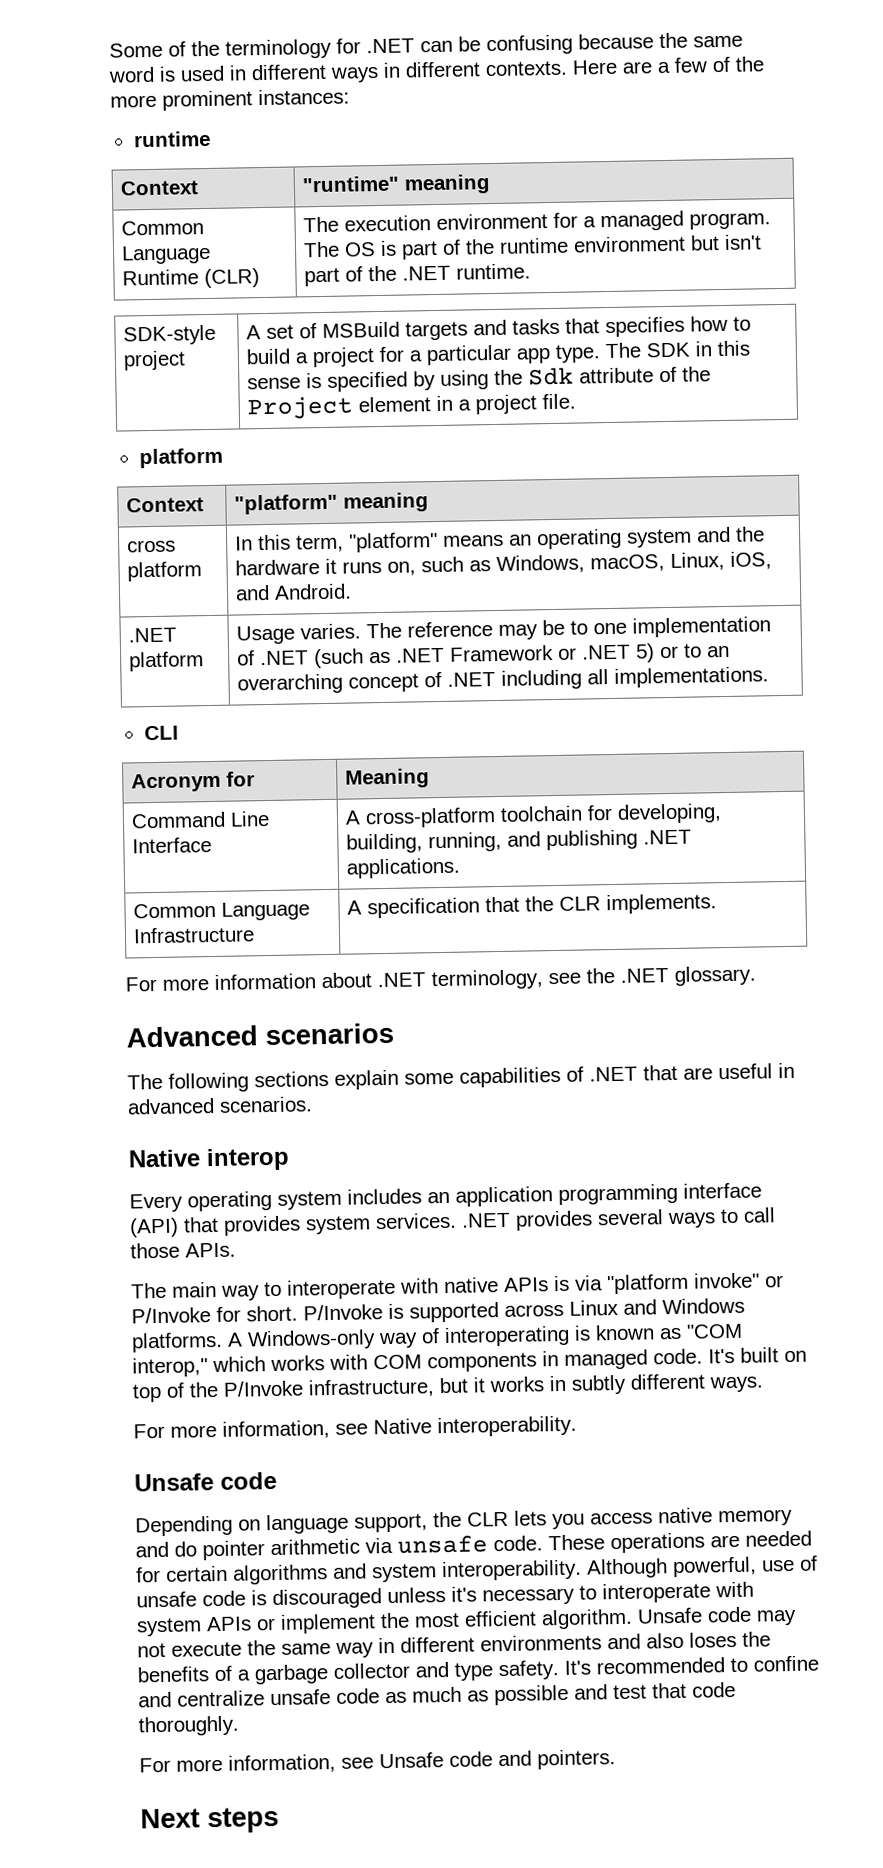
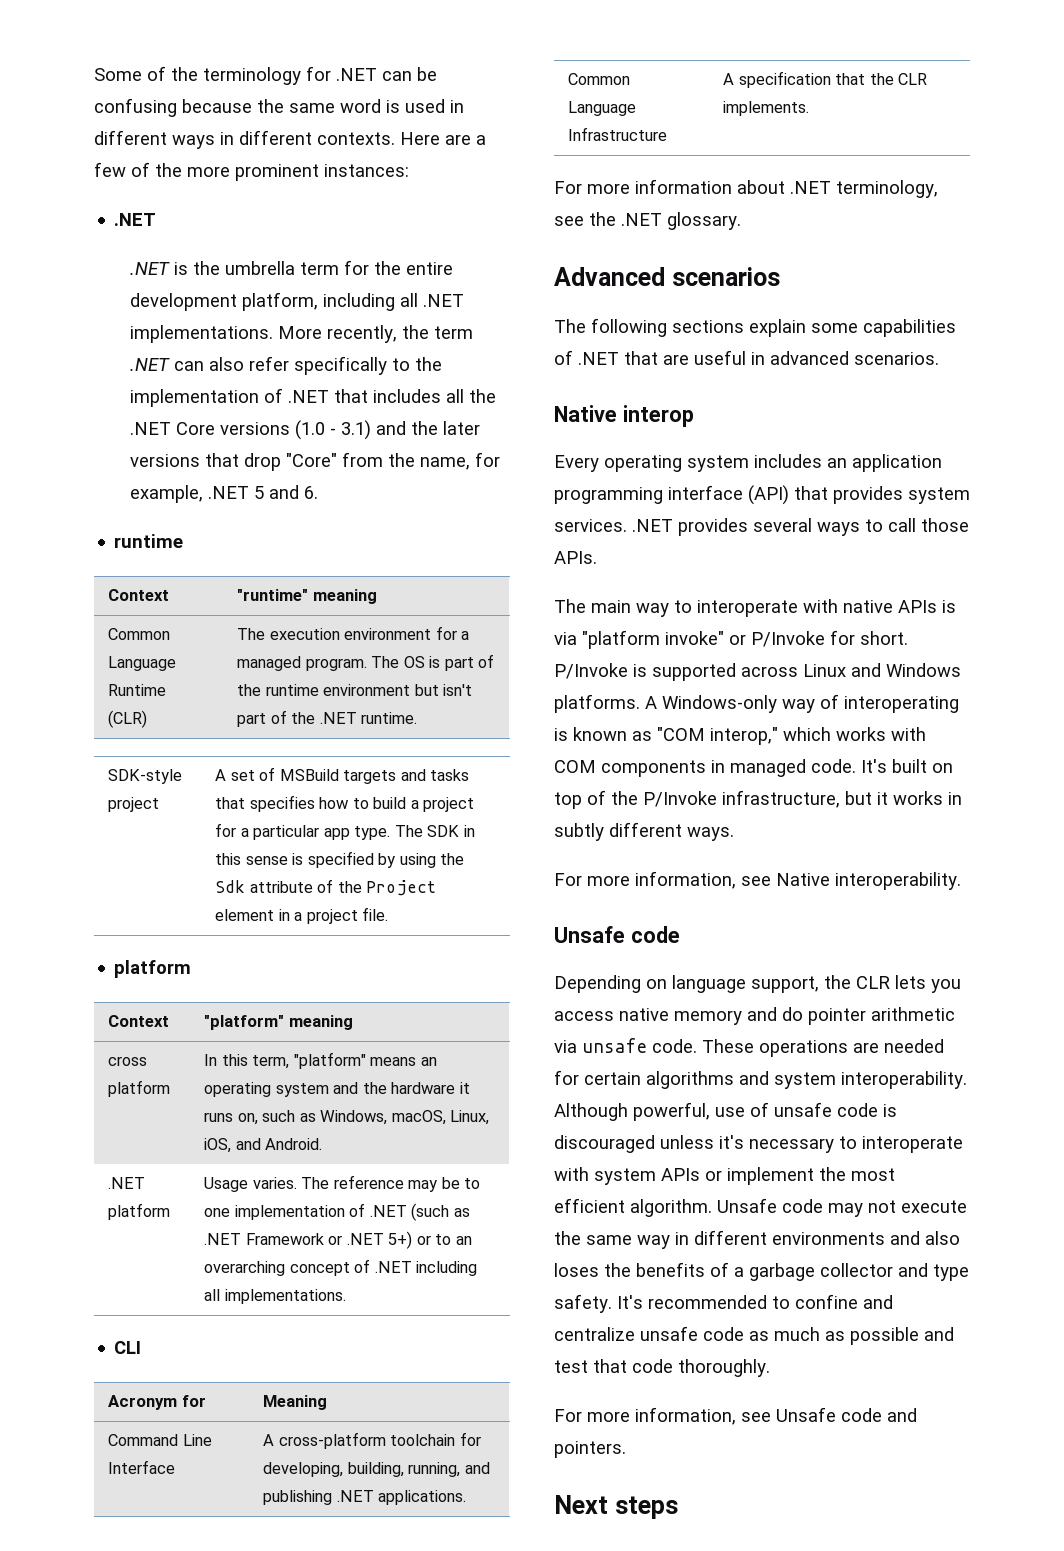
(350, 97) none -> [114,213,157,226] [130,260,454,275] [130,292,465,311] [130,325,474,343] [130,356,443,375] [130,388,497,407] [130,420,481,440] [130,452,501,471] [130,485,319,503] // .NET // .NET is the umbrella term for the entire development platform, including all .NET implementations. More recently, the term .NET can also refer specifically to the implementation of .NET that includes all the .NET Core versions (1.0 - 3.1) and the later versions that drop "Core" from the name, for example, .NET 5 and 6.
[634,643,655,663] 5) -> [388,1231,413,1249] 5+)

